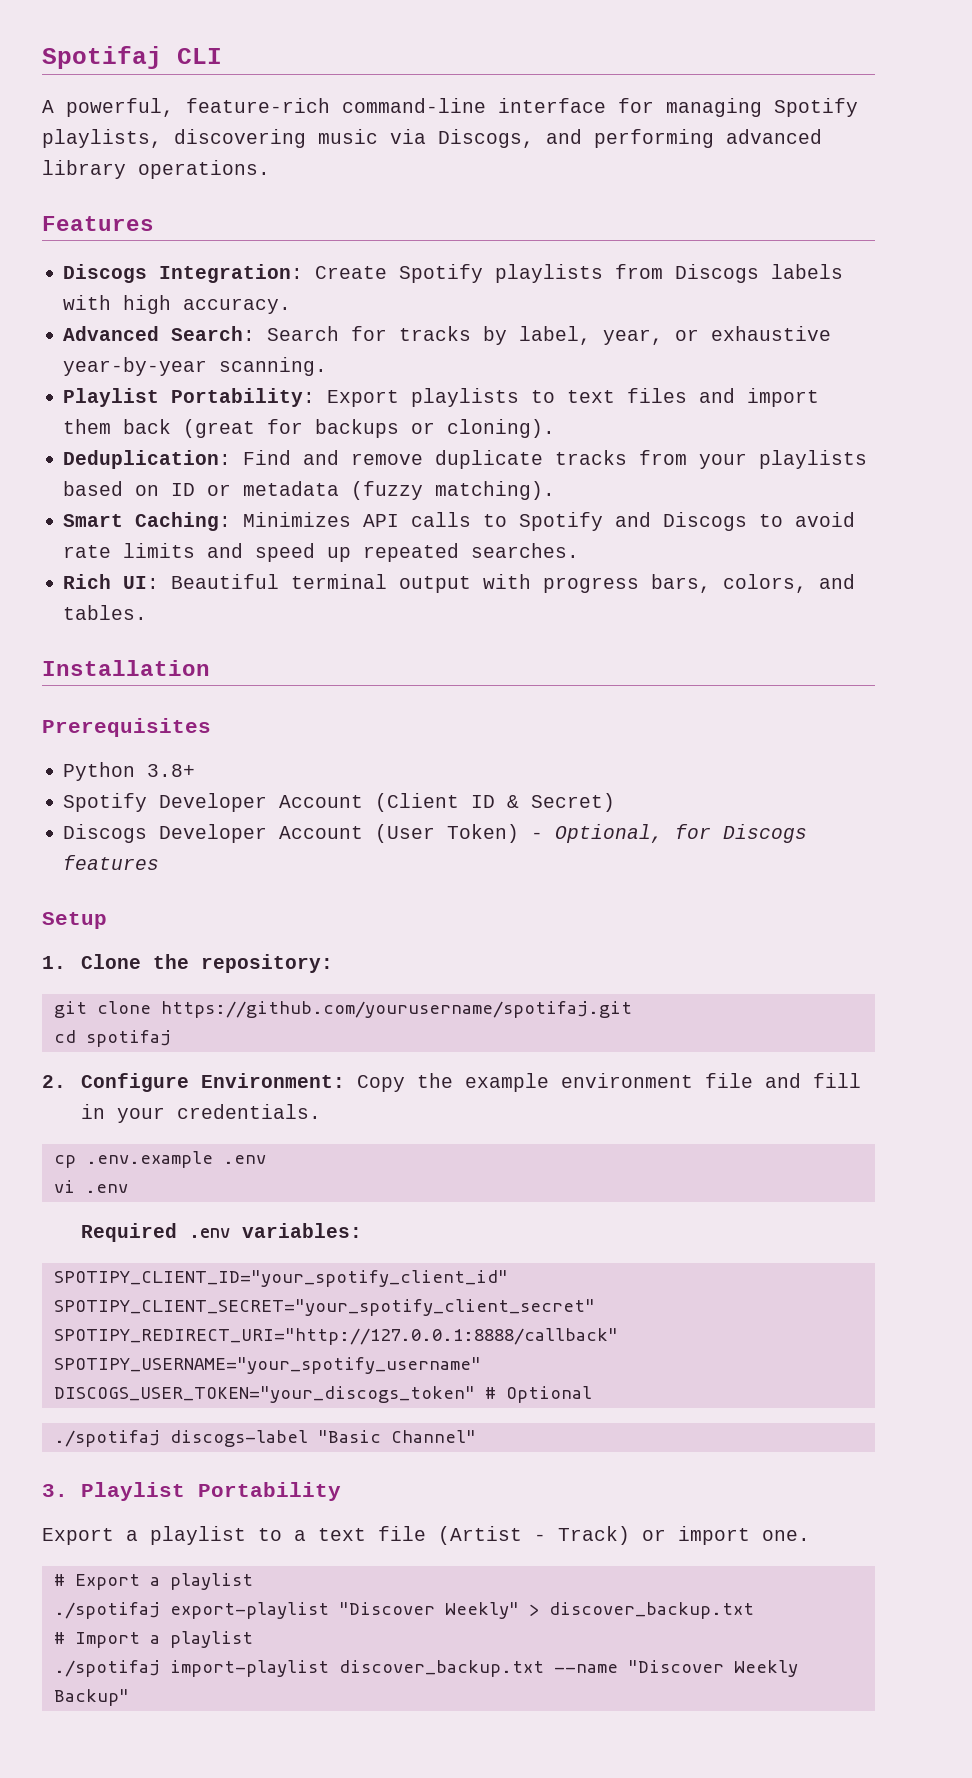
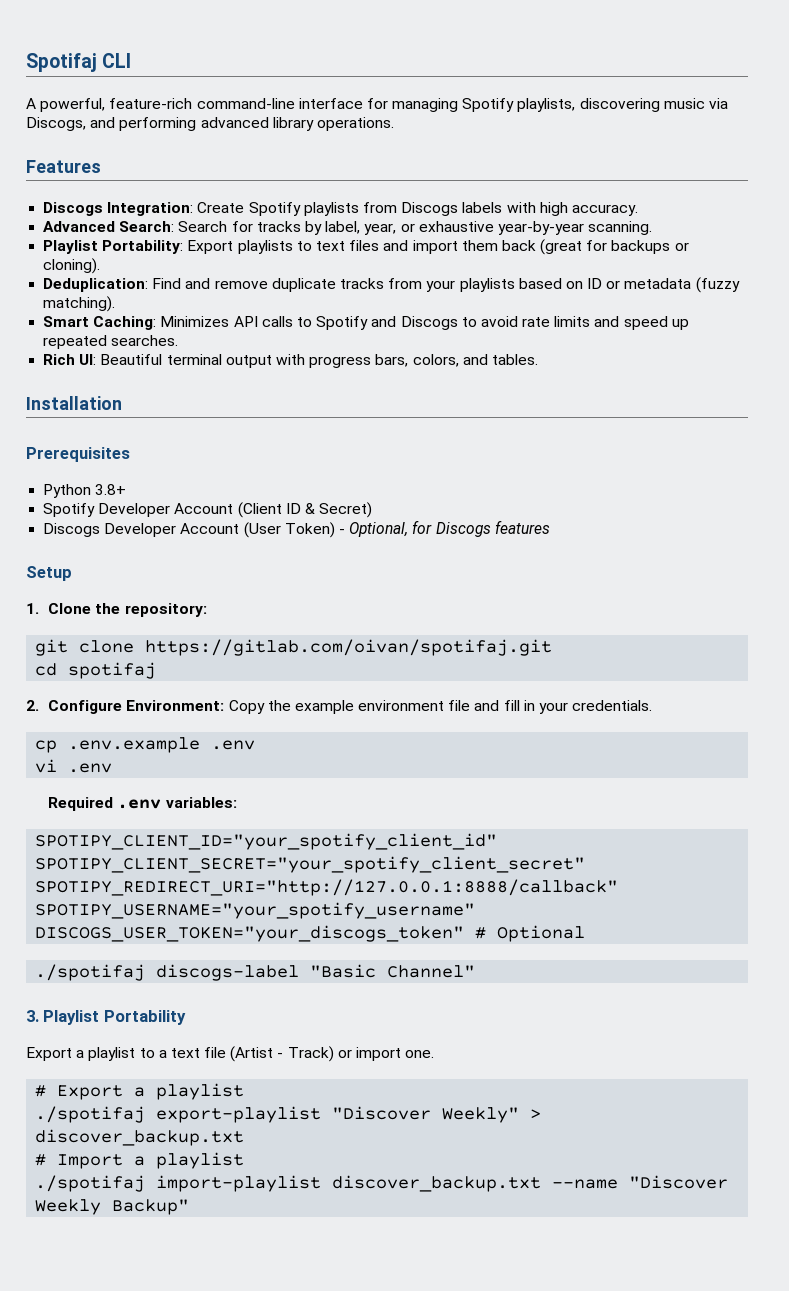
[160,1001,632,1018] https://github.com/yourusername/spotifaj.git -> [145,639,553,656] https://gitlab.com/oivan/spotifaj.git

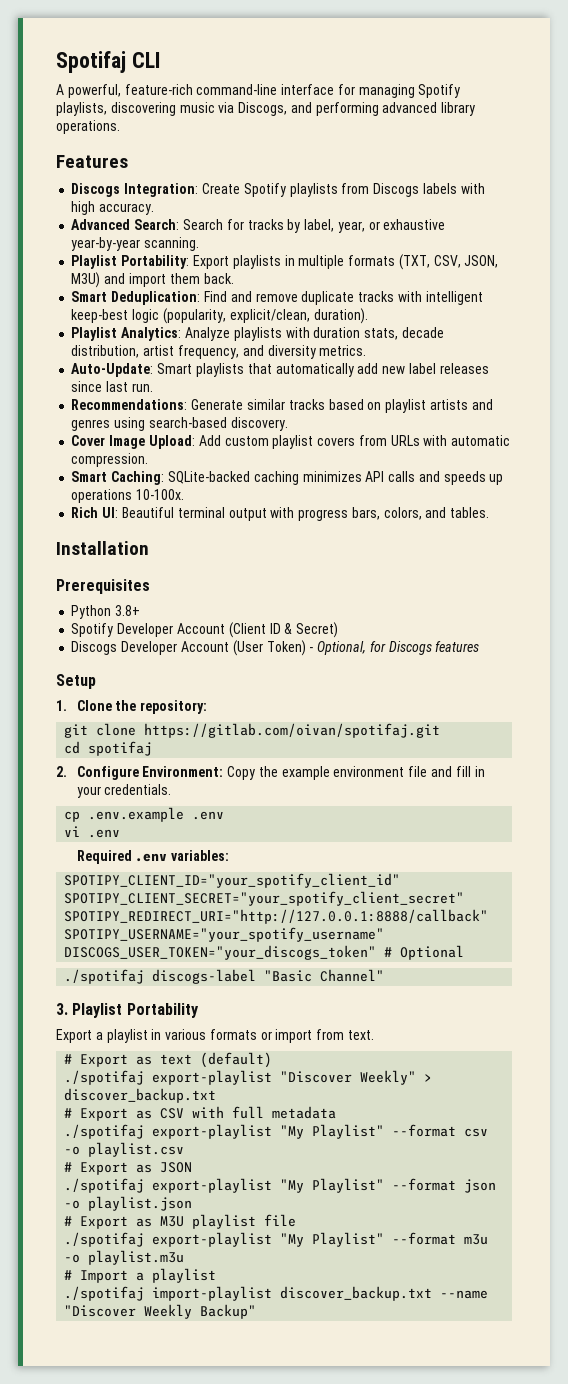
[296,239,689,255] [43,258,101,274] to text files and import them back (great for backups or cloning). // -> [284,254,499,270] [71,272,234,288] [71,291,108,302] in multiple formats (TXT, CSV, JSON, M3U) and import them back. // Smart
[388,277,740,293] [43,296,116,312] [43,316,689,330] [43,335,179,349] from your playlists based on ID or metadata (fuzzy matching). // Smart Caching: Minimizes API calls to Spotify and Discogs to avoid rate limits and speed up repeated searches. -> [397,291,483,305] [71,308,368,324] [71,327,444,341] [71,345,367,359] [71,363,489,377] [71,381,153,392] [71,399,493,413] [71,417,288,431] [71,435,511,449] [71,453,149,467] [71,471,504,485] [71,489,185,503] with intelligent keep-best logic (popularity, explicit/clean, duration). // Playlist Analytics: Analyze playlists with duration stats, decade distribution, artist frequency, and diversity metrics. // Auto-Update: Smart playlists that automatically add new label releases since last run. // Recommendations: Generate similar tracks based on playlist artists and genres using search-based discovery. // Cover Image Upload: Add custom playlist covers from URLs with automatic compression. // Smart Caching: SQLite-backed caching minimizes API calls and speeds up operations 10-100x.
[139,1046,435,1062] [35,1083,245,1100] to a text file (Artist - Track) or import one. // # Export a playlist -> [151,1029,375,1043] [64,1052,273,1068] in various formats or import from text. // # Export as text (default)
(245, 1137) none -> [64,1106,337,1121] [64,1124,489,1139] [64,1142,185,1157] [64,1162,193,1175] [64,1178,497,1193] [64,1196,193,1211] [64,1214,297,1229] [64,1232,489,1247] [64,1250,185,1265] // # Export as CSV with full metadata // ./spotifaj export-playlist "My Playlist" --format csv -o playlist.csv // # Export as JSON // ./spotifaj export-playlist "My Playlist" --format json -o playlist.json // # Export as M3U playlist file // ./spotifaj export-playlist "My Playlist" --format m3u -o playlist.m3u

